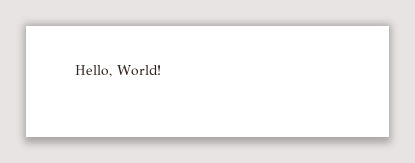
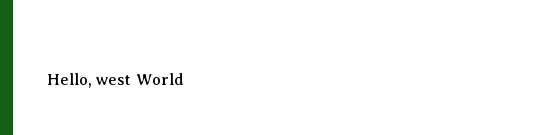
[117,65,161,76] World! -> [96,73,184,85] west World

